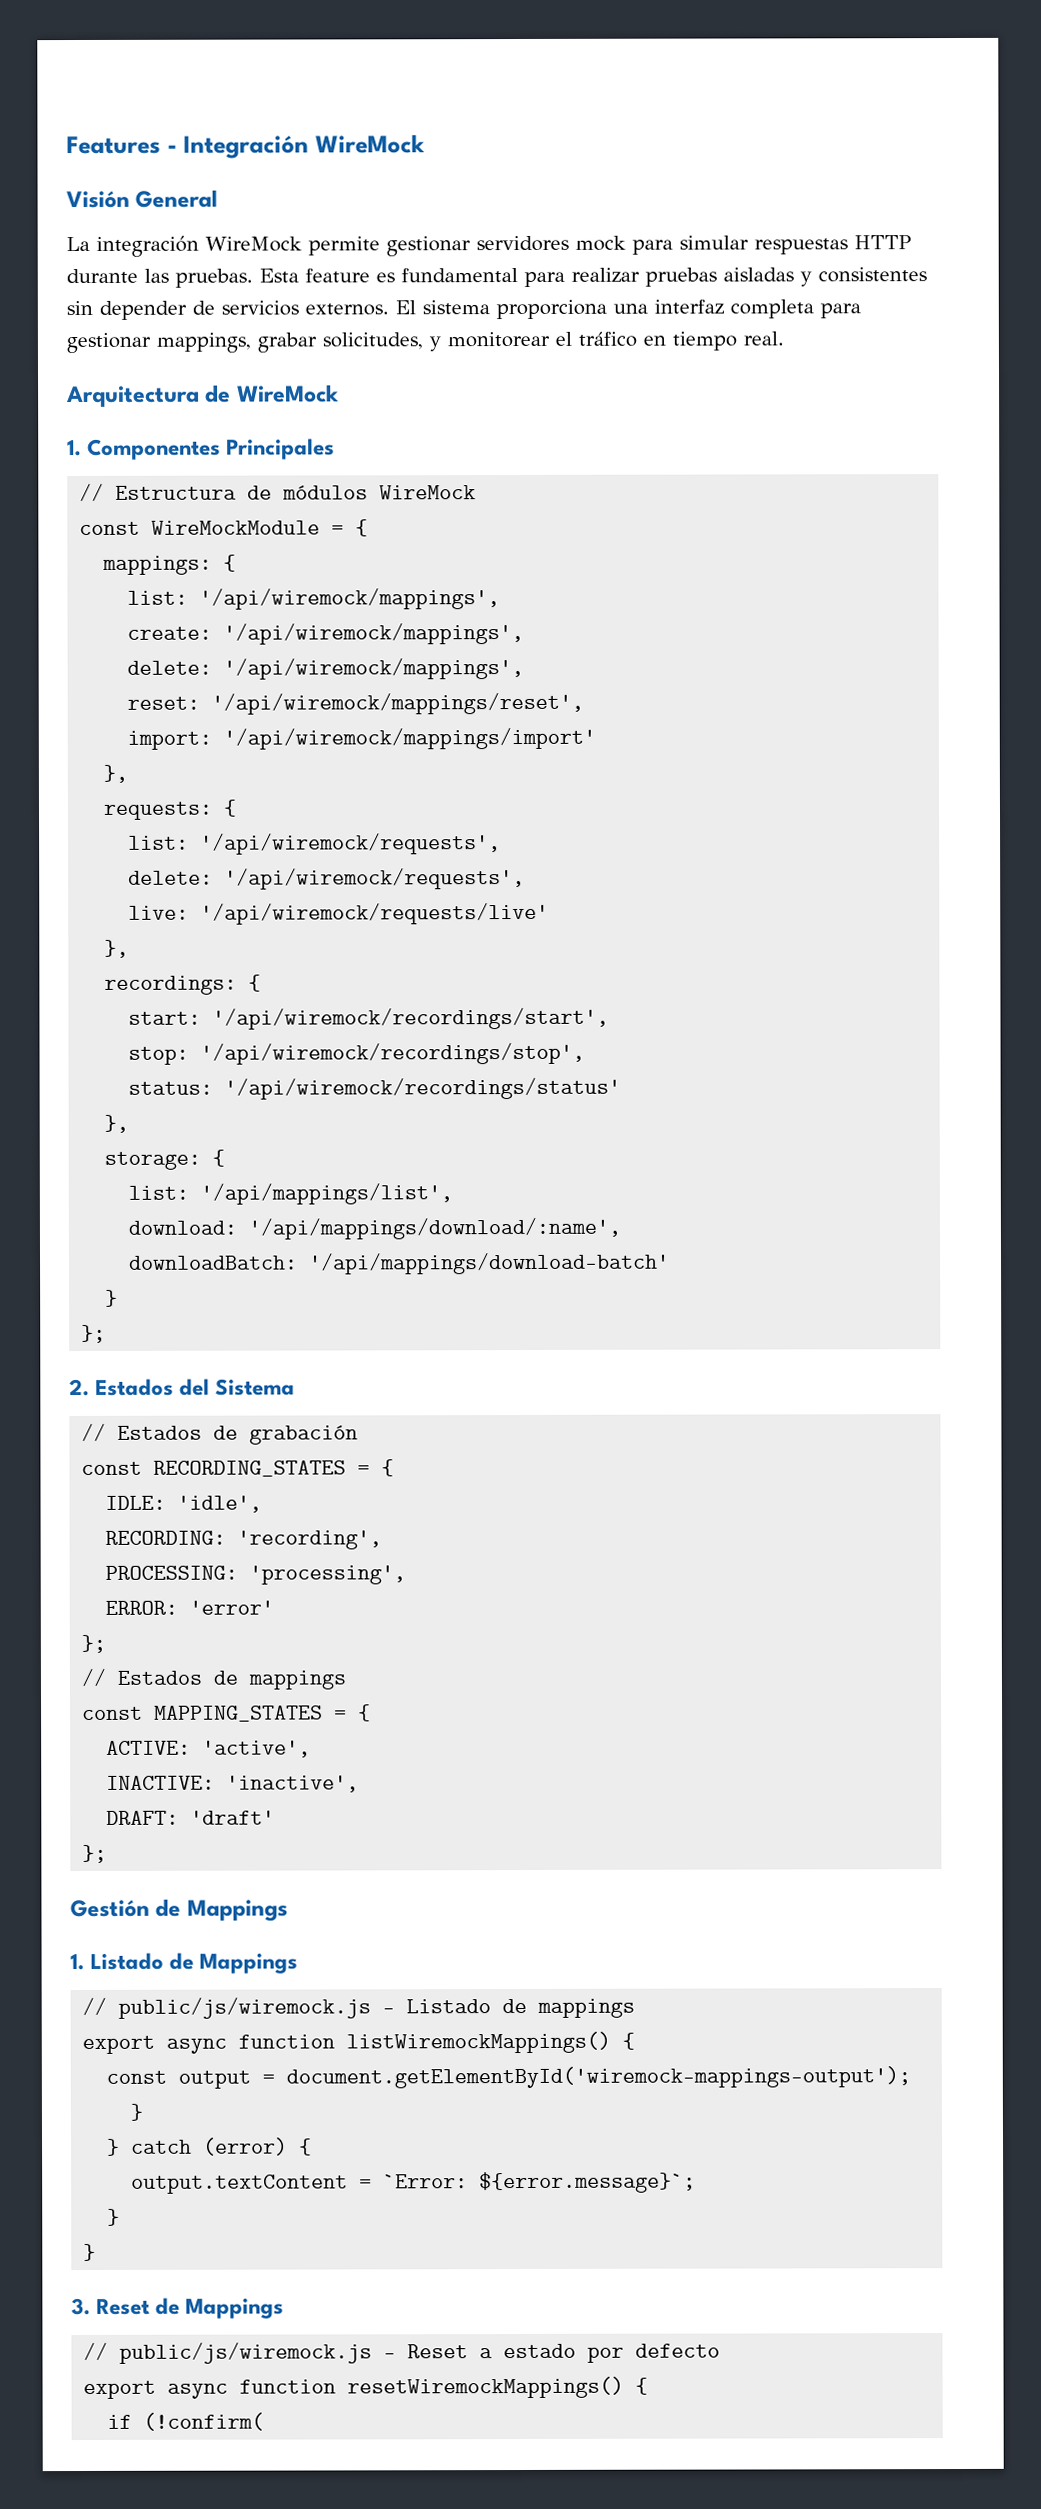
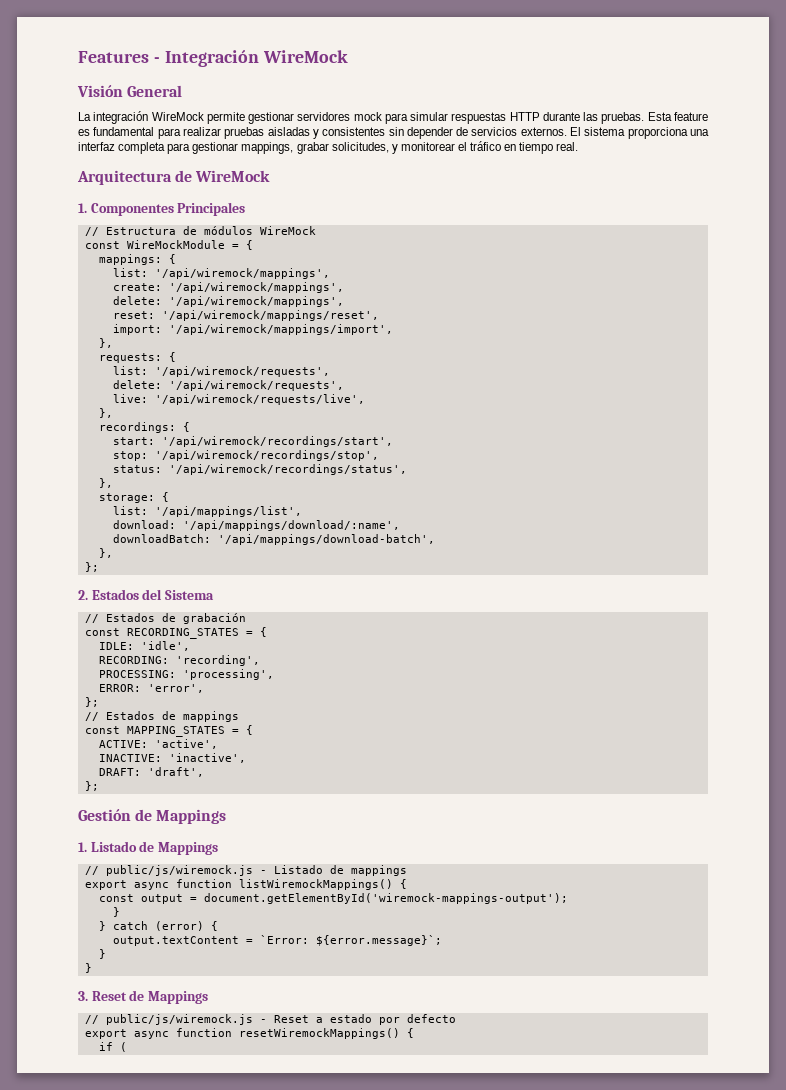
[223,727,597,750] '/api/wiremock/mappings/import' -> [168,324,393,335] '/api/wiremock/mappings/import',
[200,902,550,925] '/api/wiremock/requests/live' -> [154,394,365,405] '/api/wiremock/requests/live',
[224,1077,622,1100] '/api/wiremock/recordings/status' -> [168,464,407,475] '/api/wiremock/recordings/status',
[308,1252,671,1275] [105,1289,119,1307] '/api/mappings/download-batch' // } -> [217,534,435,545] [98,548,113,558] '/api/mappings/download-batch', // },
[189,1600,275,1615] 'error' -> [147,684,204,693] 'error',
[190,1810,276,1825] 'draft' -> [147,767,204,777] 'draft',
[143,2412,265,2431] (!confirm( -> [119,1042,127,1052] (

